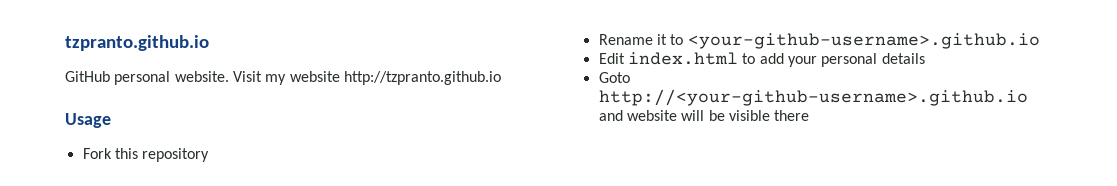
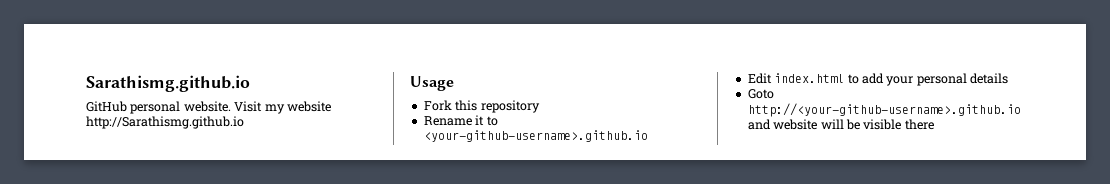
[65,35,209,51] tzpranto.github.io -> [86,75,250,92] Sarathismg.github.io
[343,71,501,85] http://tzpranto.github.io -> [86,116,244,129] http://Sarathismg.github.io

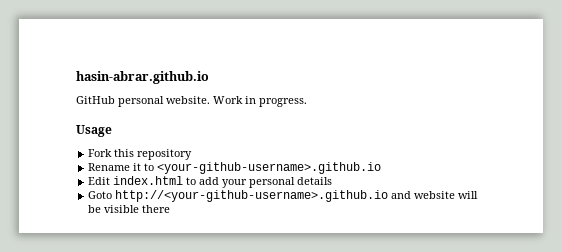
[86,75,250,92] Sarathismg.github.io -> [76,71,209,84] hasin-abrar.github.io
[234,101,331,114] [86,116,244,129] Visit my website http://Sarathismg.github.io -> [213,96,307,107] Work in progress.

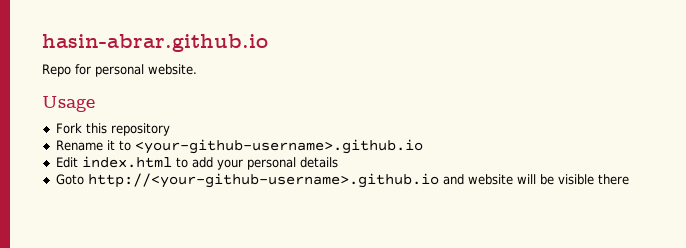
[76,96,115,104] GitHub -> [42,64,91,77] Repo for
[213,96,307,107] Work in progress. -> (197, 69) none

